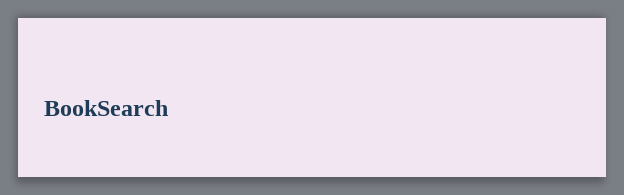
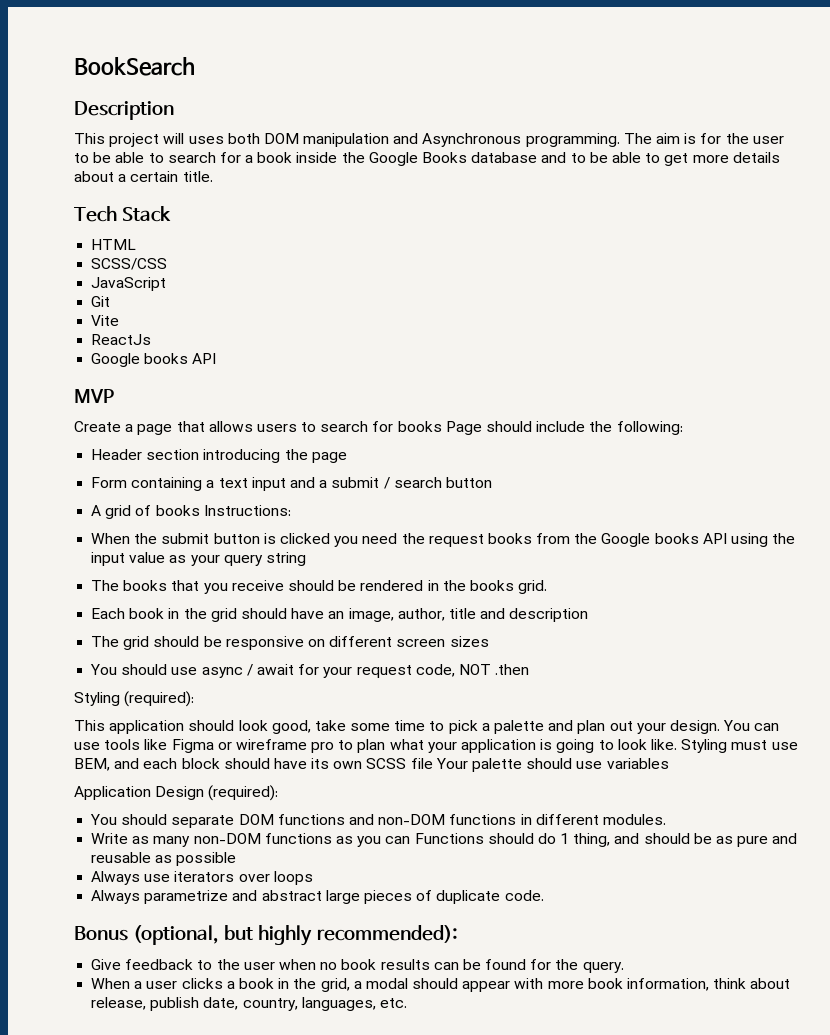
(168, 108) none -> [74,101,174,120] [74,133,784,147] [74,152,780,166] [74,171,213,182] [74,206,172,222] [91,239,137,250] [91,258,168,270] [91,277,167,291] [91,296,111,307] [91,315,120,326] [91,334,152,345] [91,353,217,367] [74,389,114,403] [74,421,683,435] [91,449,347,463] [91,477,492,491] [91,505,291,519] [91,533,796,547] [91,552,306,566] [91,580,548,594] [91,608,589,622] [91,636,489,650] [90,664,530,678] [74,691,195,707] [74,720,780,734] [74,739,798,753] [74,758,669,772] [74,785,279,801] [90,814,666,828] [91,833,798,847] [91,852,237,866] [91,871,313,885] [91,890,544,904] [74,925,458,946] [91,959,624,973] [91,978,791,992] [91,997,407,1011] // Description // This project will uses both DOM manipulation and Asynchronous programming. The aim is for the user to be able to search for a book inside the Google Books database and to be able to get more details about a certain title. // Tech Stack // HTML // SCSS/CSS // JavaScript // Git // Vite // ReactJs // Google books API // MVP // Create a page that allows users to search for books Page should include the following: // Header section introducing the page // Form containing a text input and a submit / search button // A grid of books Instructions: // When the submit button is clicked you need the request books from the Google books API using the input value as your query string // The books that you receive should be rendered in the books grid. // Each book in the grid should have an image, author, title and description // The grid should be responsive on different screen sizes // You should use async / await for your request code, NOT .then // Styling (required): // This application should look good, take some time to pick a palette and plan out your design. You can use tools like Figma or wireframe pro to plan what your application is going to look like. Styling must use BEM, and each block should have its own SCSS file Your palette should use variables // Application Design (required): // You should separate DOM functions and non-DOM functions in different modules. // Write as many non-DOM functions as you can Functions should do 1 thing, and should be as pure and reusable as possible // Always use iterators over loops // Always parametrize and abstract large pieces of duplicate code. // Bonus (optional, but highly recommended): // Give feedback to the user when no book results can be found for the query. // When a user clicks a book in the grid, a modal should appear with more book information, think about release, publish date, country, languages, etc.

